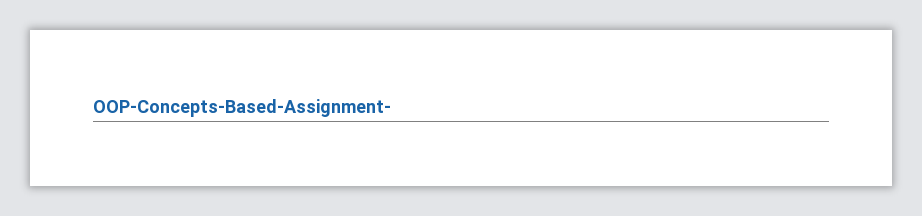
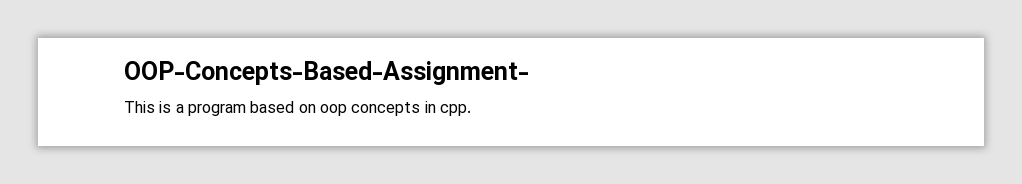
(391, 108) none -> [124,101,471,116] // This is a program based on oop concepts in cpp.

